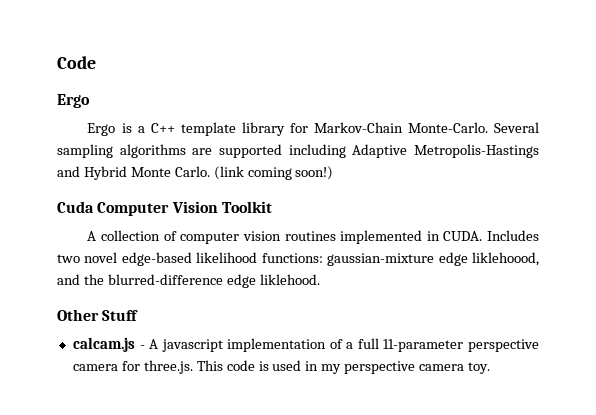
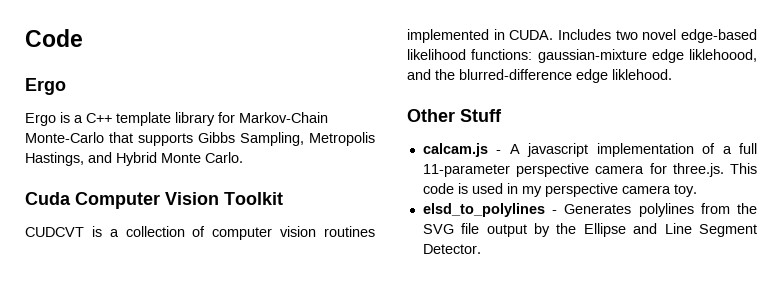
[407,122,539,133] [57,144,539,158] Monte-Carlo. Several sampling algorithms are supported including Adaptive Metropolis-Hastings -> [25,132,375,146] [25,152,84,166] Monte-Carlo that supports Gibbs Sampling, Metropolis Hastings,
[213,166,334,180] (link coming soon!) -> (243, 157) none
[87,231,97,241] A -> [25,226,119,237] CUDCVT is a
(491, 368) none -> [422,203,757,217] [422,223,757,237] [422,244,481,254] // elsd_to_polylines - Generates polylines from the SVG file output by the Ellipse and Line Segment Detector.

